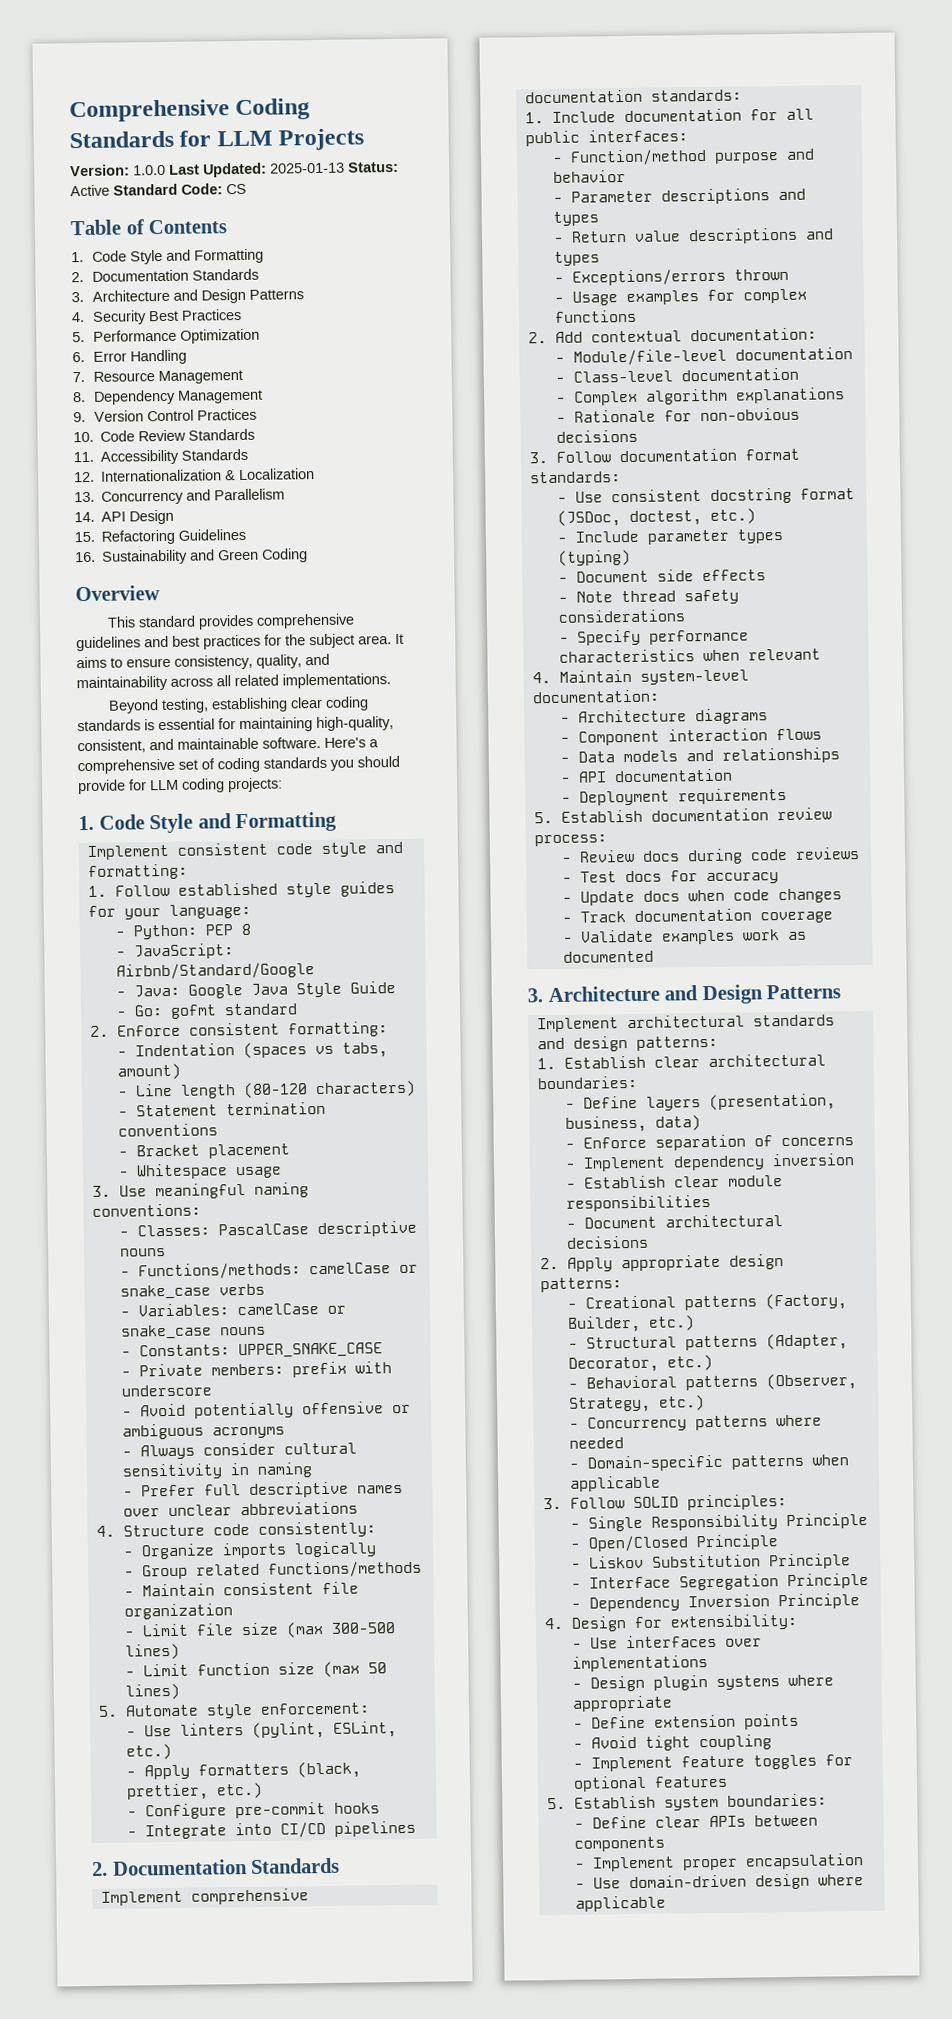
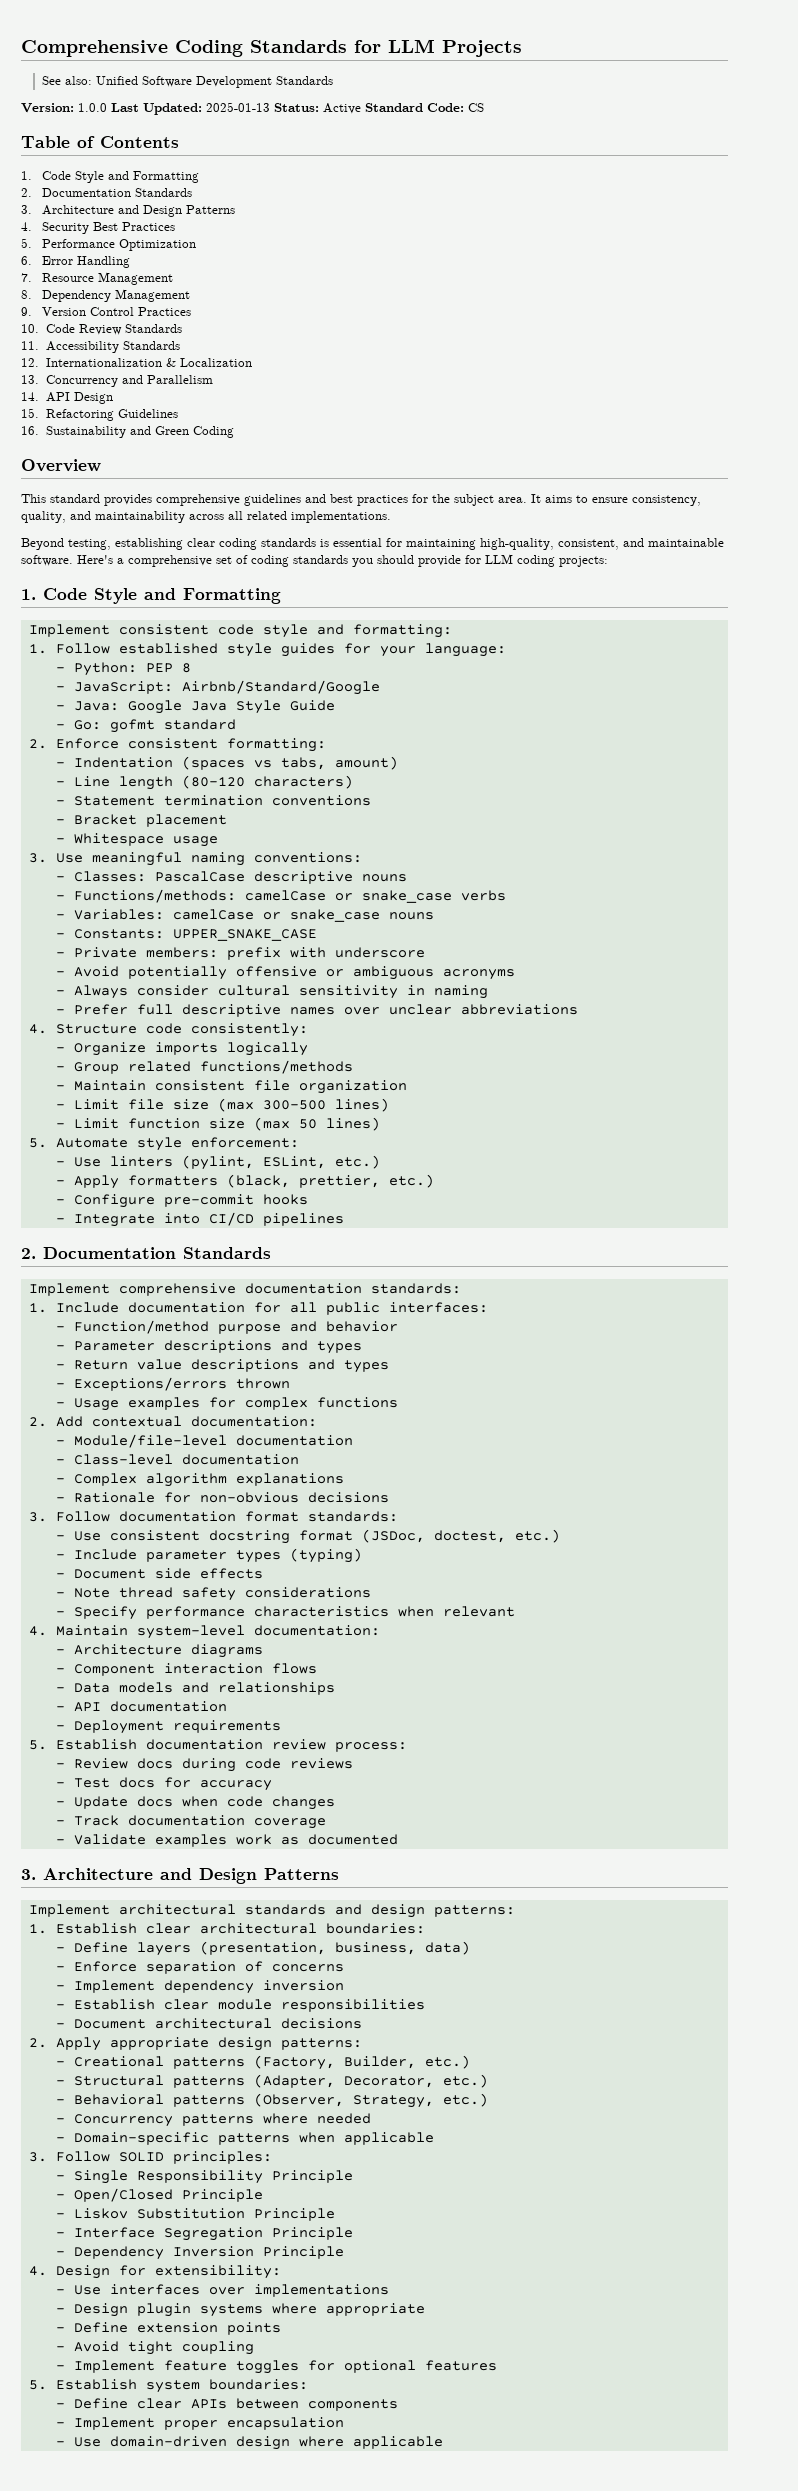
(365, 139) none -> [41,76,333,88] // See also: Unified Software Development Standards

